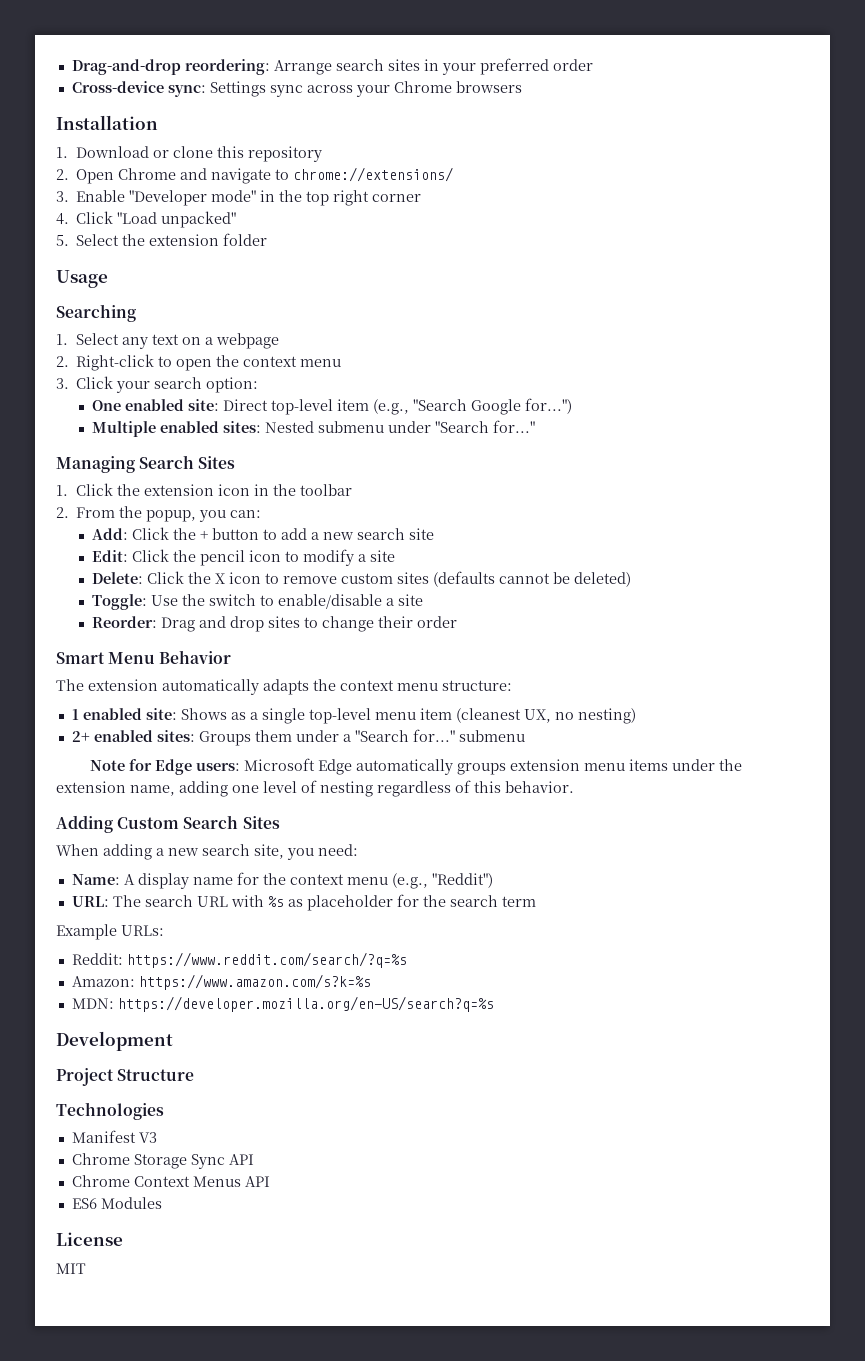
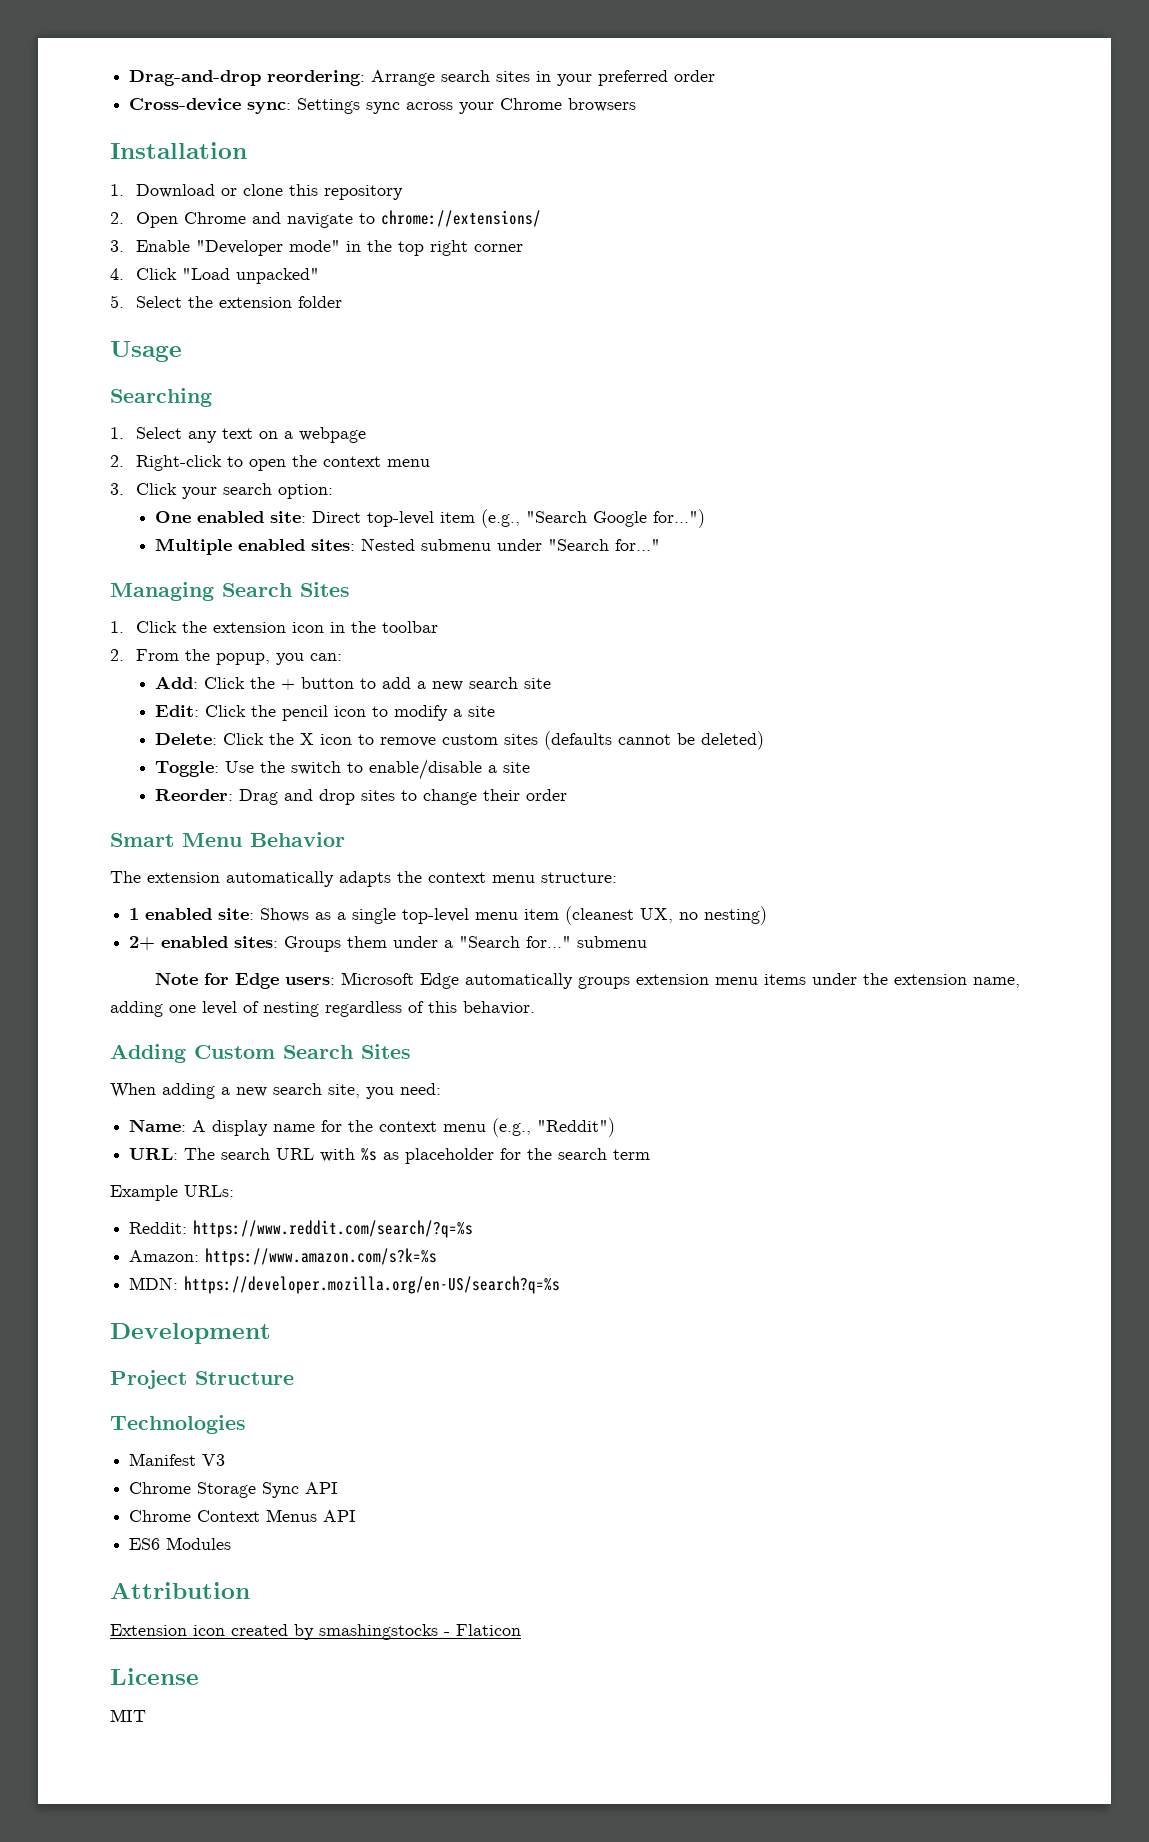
(162, 1203) none -> [110,1582,250,1599] [110,1624,521,1640] // Attribution // Extension icon created by smashingstocks - Flaticon

